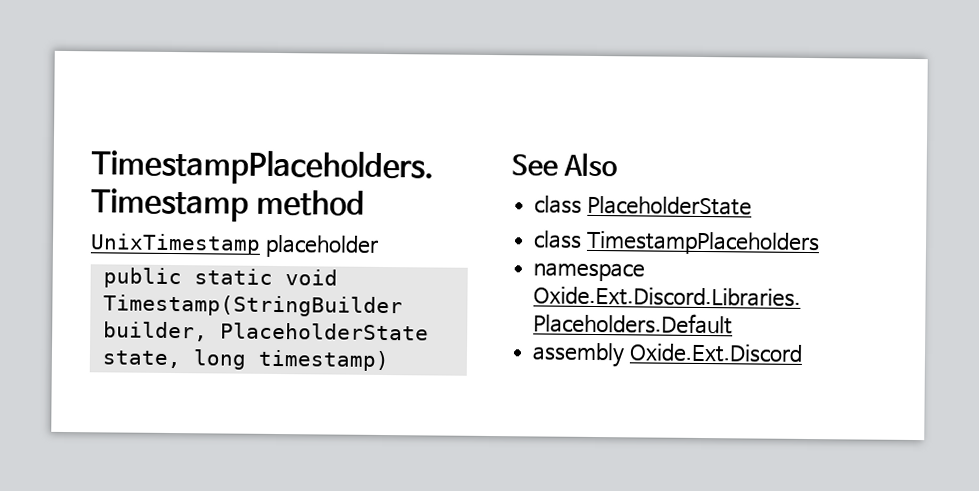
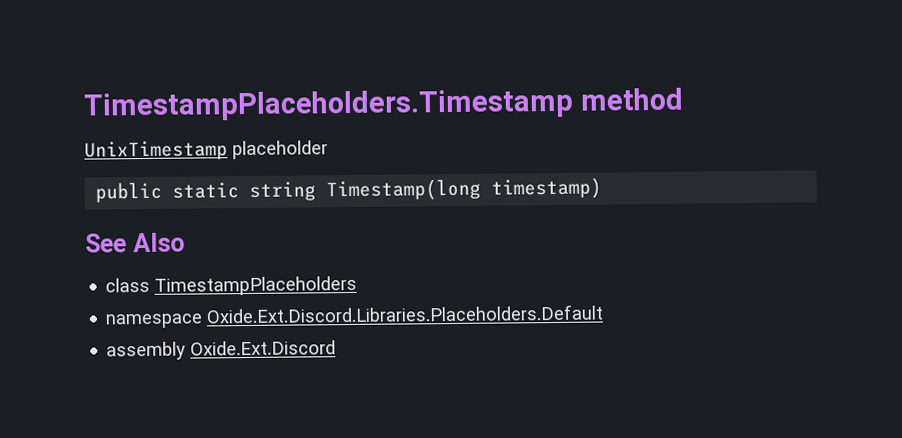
[284,269,338,286] [102,294,403,318] [102,321,429,342] [101,349,247,370] void Timestamp(StringBuilder builder, PlaceholderState state, long -> [249,178,482,202] string Timestamp(long
[534,195,752,216] // class PlaceholderState -> (185, 242) none

